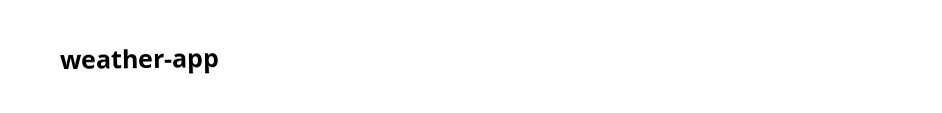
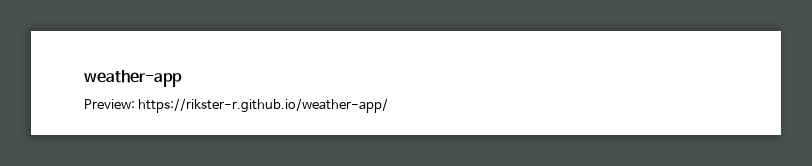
(220, 62) none -> [84,98,389,113] // Preview: https://rikster-r.github.io/weather-app/

